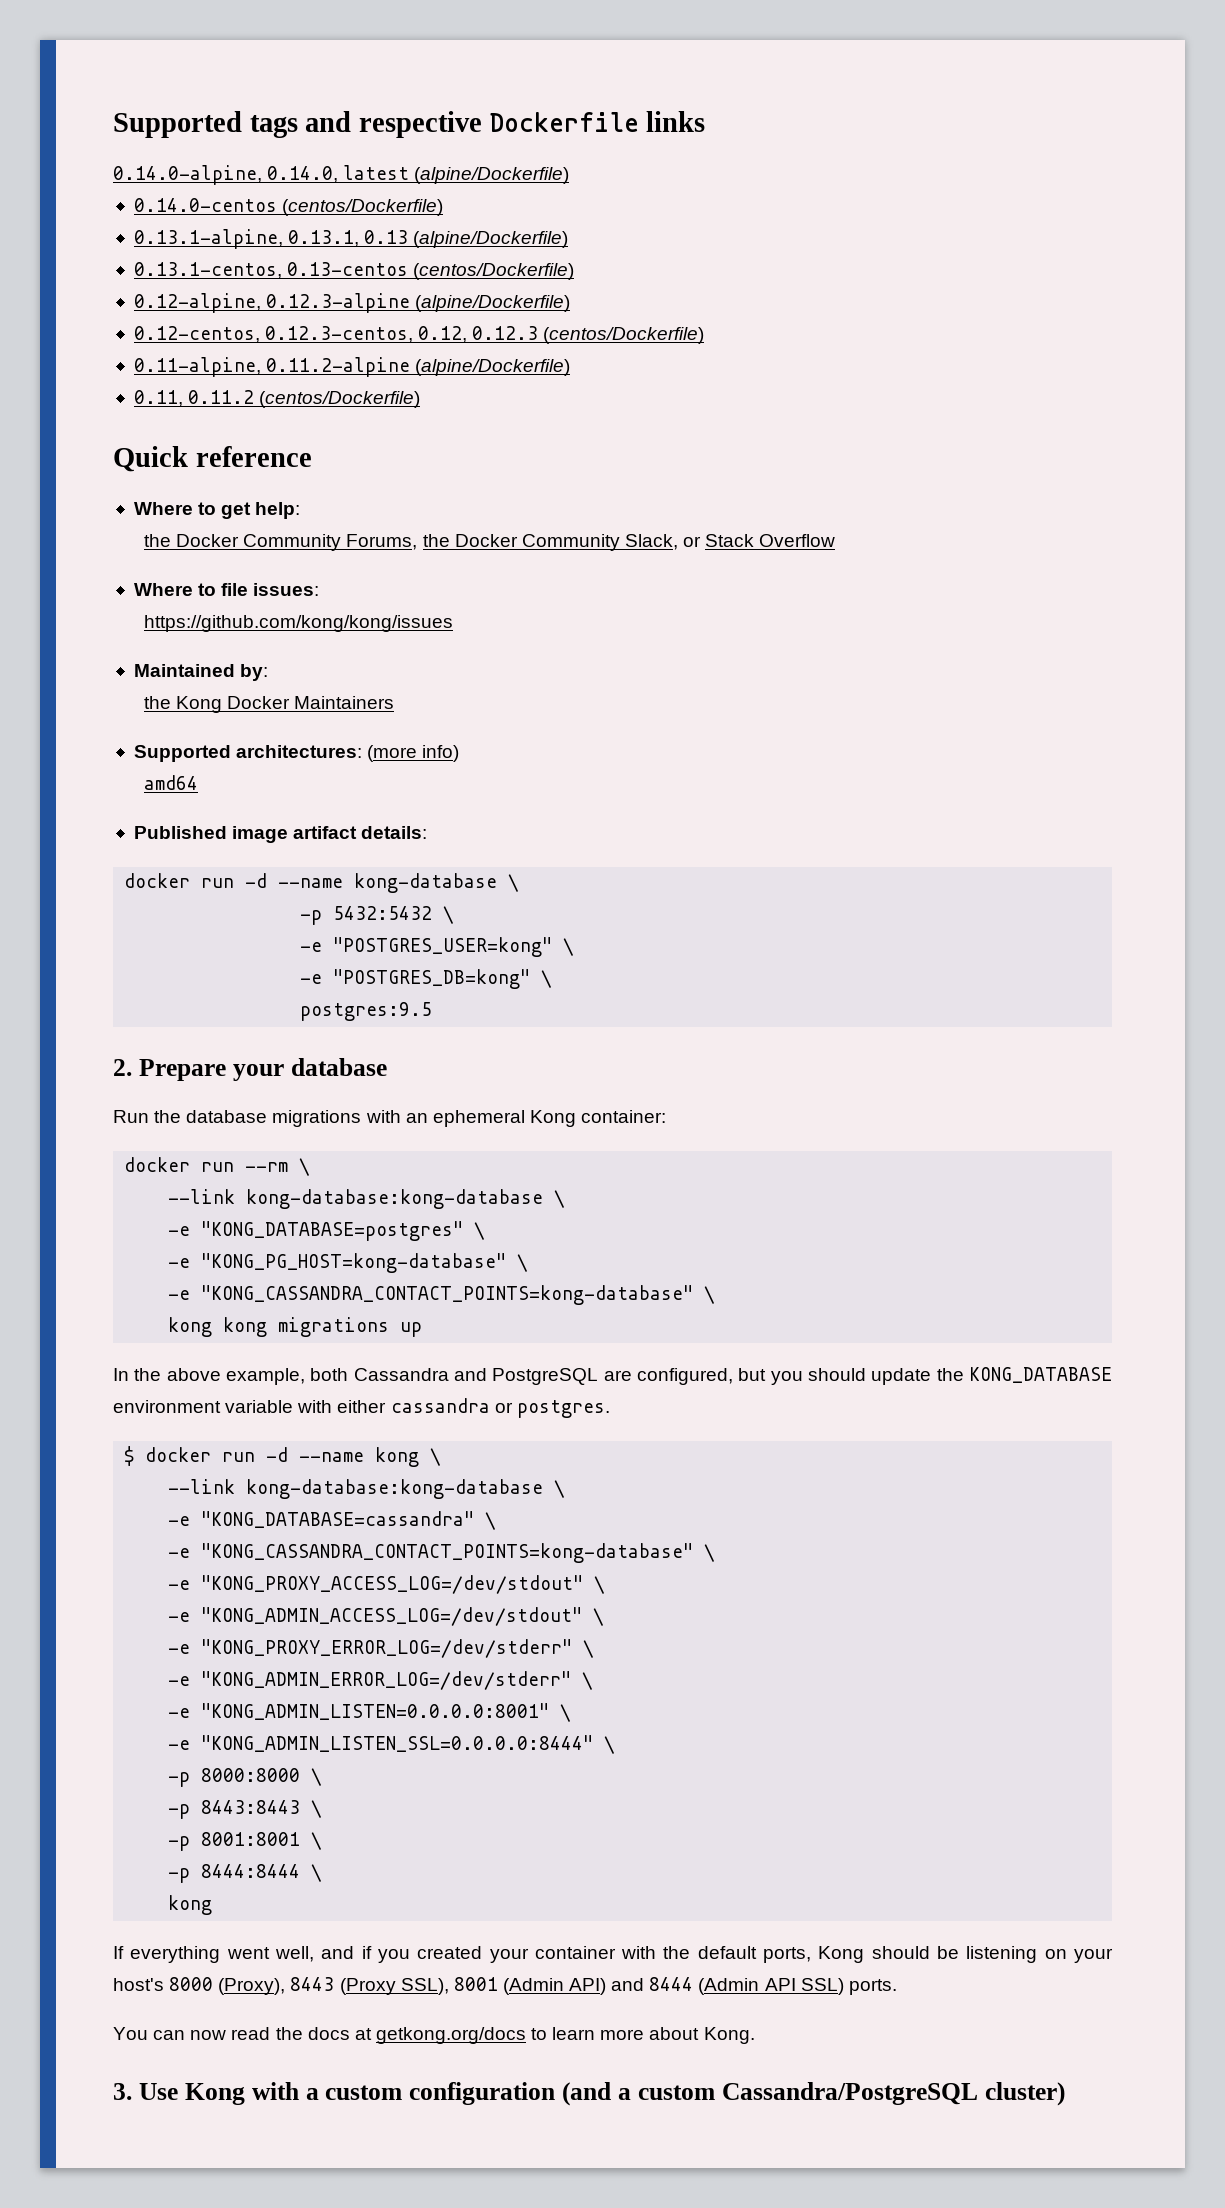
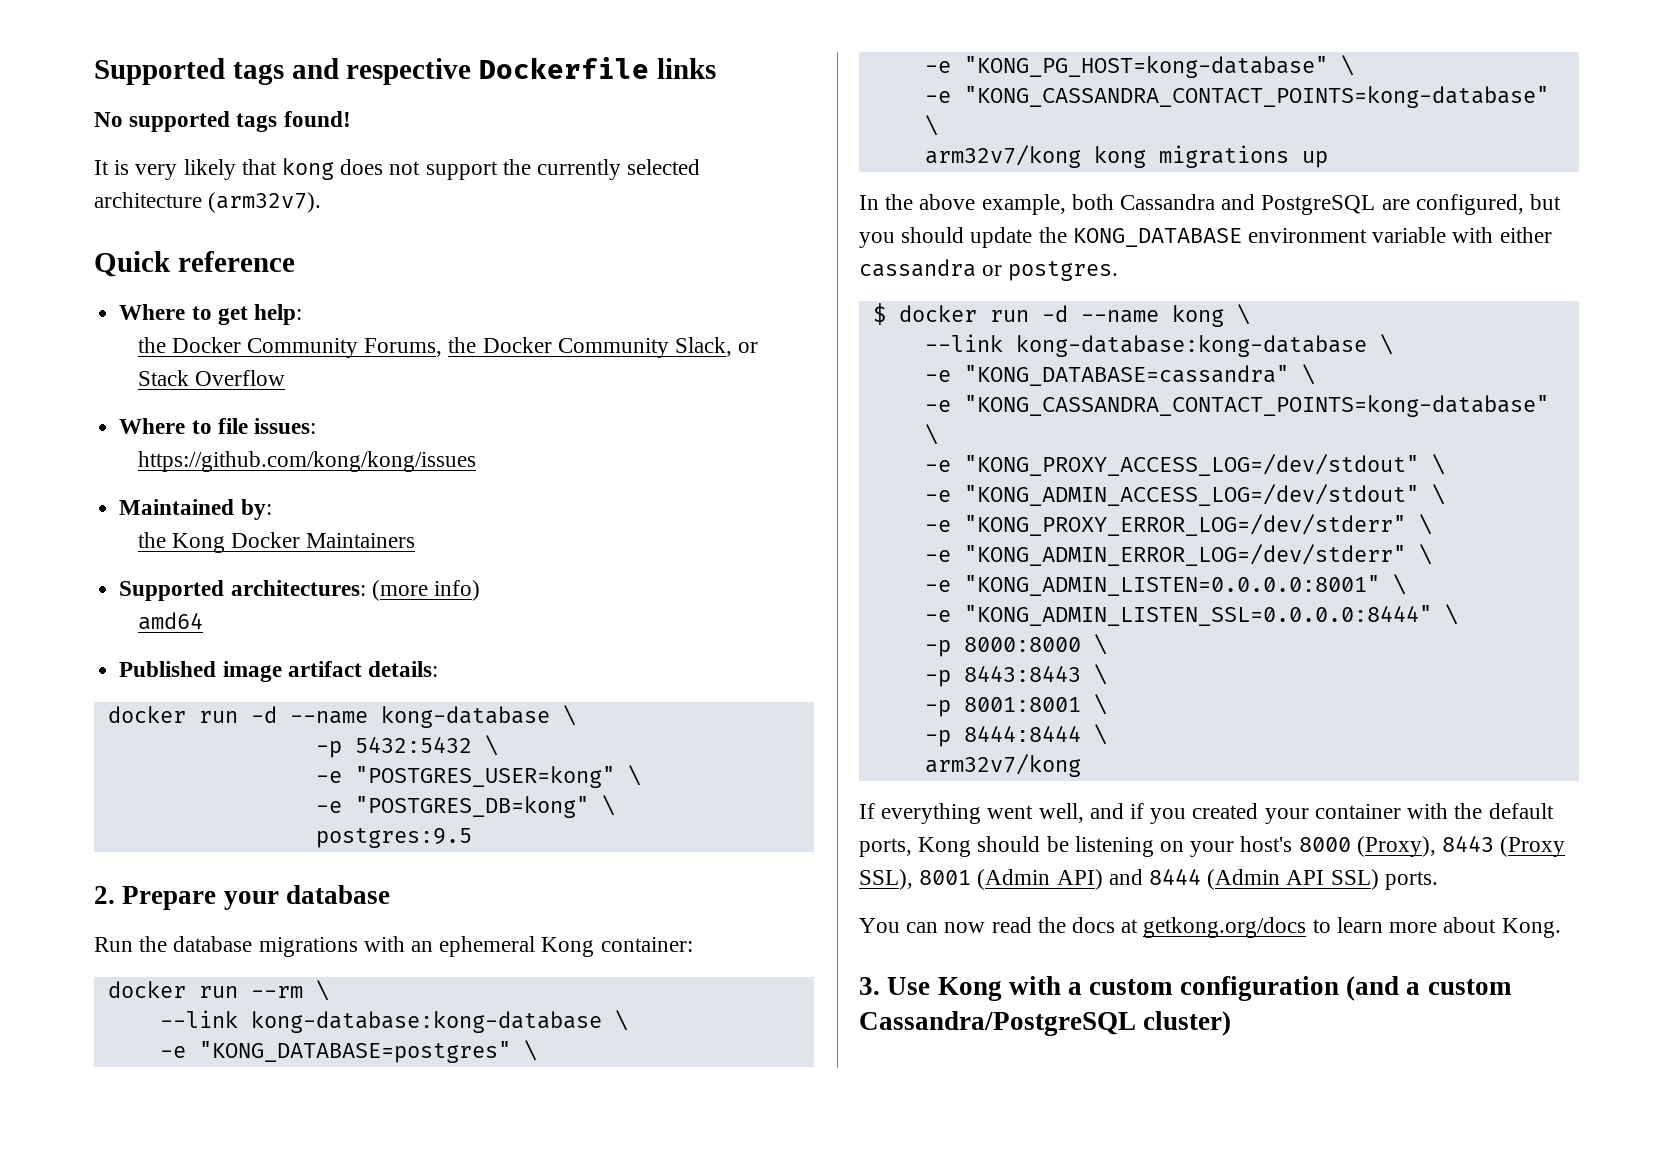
[113,165,570,185] [133,198,444,216] [133,229,569,249] [133,262,575,280] [133,293,571,313] [133,326,705,344] [133,357,571,377] [133,390,421,408] 0.14.0-alpine, 0.14.0, latest (alpine/Dockerfile) // 0.14.0-centos (centos/Dockerfile) // 0.13.1-alpine, 0.13.1, 0.13 (alpine/Dockerfile) // 0.13.1-centos, 0.13-centos (centos/Dockerfile) // 0.12-alpine, 0.12.3-alpine (alpine/Dockerfile) // 0.12-centos, 0.12.3-centos, 0.12, 0.12.3 (centos/Dockerfile) // 0.11-alpine, 0.11.2-alpine (alpine/Dockerfile) // 0.11, 0.11.2 (centos/Dockerfile) -> [94,111,351,132] [94,158,701,180] [94,192,322,213] No supported tags found! // It is very likely that kong does not support the currently selected architecture (arm32v7).
[168,1317,213,1337] kong -> [924,145,1081,168] arm32v7/kong
[168,1895,213,1915] kong -> [924,754,1081,777] arm32v7/kong

